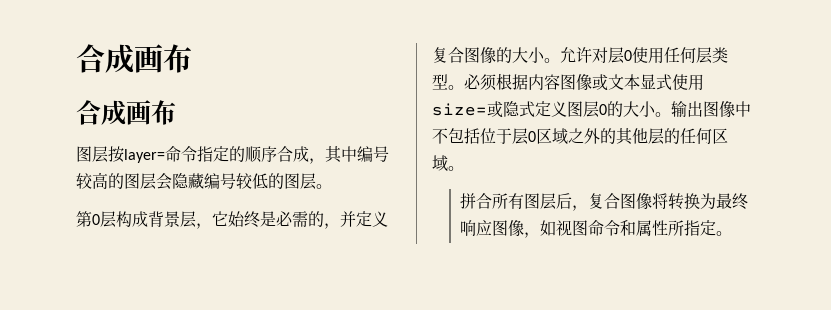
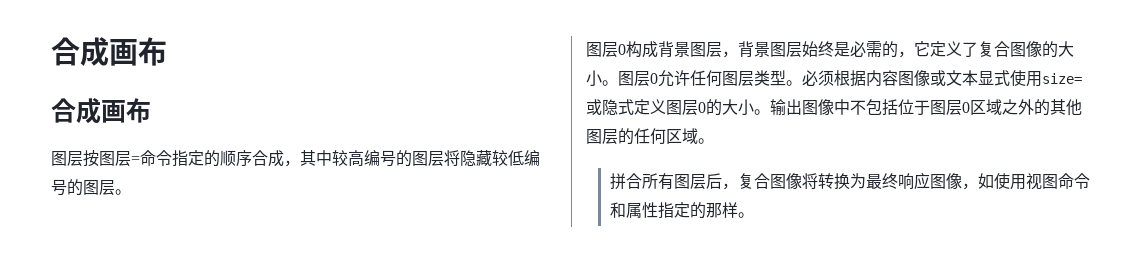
[124,149,165,163] layer= -> [99,151,140,166] 图层=
[357,146,389,162] [76,172,332,190] [76,211,228,229] 编号较高的图层会隐藏编号较低的图层。 // 第0层构成背景层，它 -> [332,150,540,167] [51,179,131,196] [586,41,802,58] 较高编号的图层将隐藏较低编号的图层。 // 图层0构成背景图层，背景图层
[340,211,388,227] 并定义 -> [914,41,978,57] 它定义了
[560,47,696,64] 允许对层0使用任何 -> [618,70,738,87] 图层0允许任何图
(512, 136) none -> [930,100,946,115] 图
(648, 136) none -> [586,129,602,144] 图
(556, 228) none -> [993,173,1026,190] 使用
[667,220,716,236] 所指定 -> [657,202,738,219] 指定的那样

